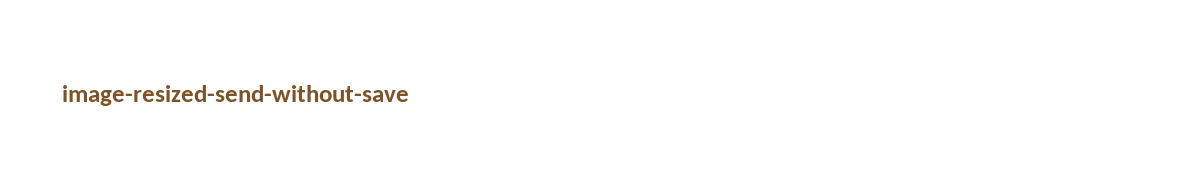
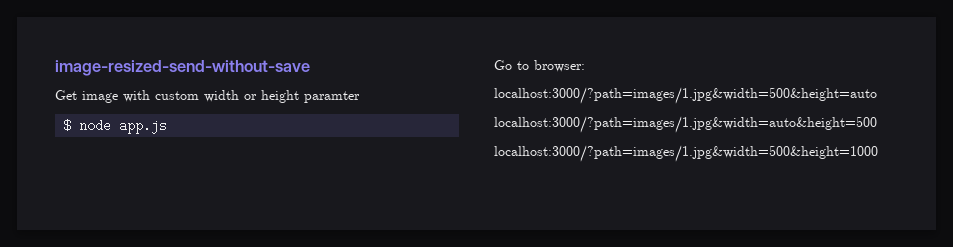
(409, 95) none -> [55,90,360,103] [63,119,168,134] [494,60,585,72] [494,87,877,104] [494,116,877,133] [494,145,878,162] // Get image with custom width or height paramter // $ node app.js // Go to browser: // localhost:3000/?path=images/1.jpg&width=500&height=auto // localhost:3000/?path=images/1.jpg&width=auto&height=500 // localhost:3000/?path=images/1.jpg&width=500&height=1000

